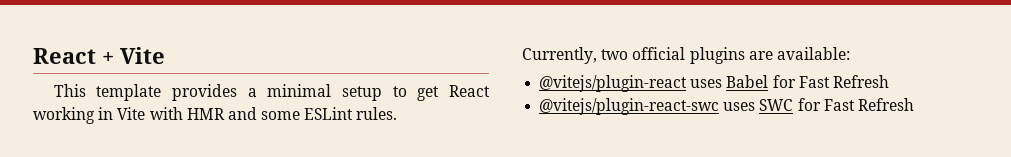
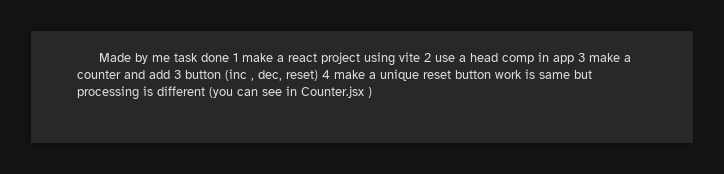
[33,47,165,64] [53,84,490,101] [33,107,398,124] [522,47,850,64] [539,75,889,92] [539,98,914,115] React + Vite // This template provides a minimal setup to get React working in Vite with HMR and some ESLint rules. // Currently, two official plugins are available: // @vitejs/plugin-react uses Babel for Fast Refresh // @vitejs/plugin-react-swc uses SWC for Fast Refresh -> [99,52,632,66] [77,69,592,81] [77,86,372,100] Made by me task done 1 make a react project using vite 2 use a head comp in app 3 make a counter and add 3 button (inc , dec, reset) 4 make a unique reset button work is same but processing is different (you can see in Counter.jsx )

